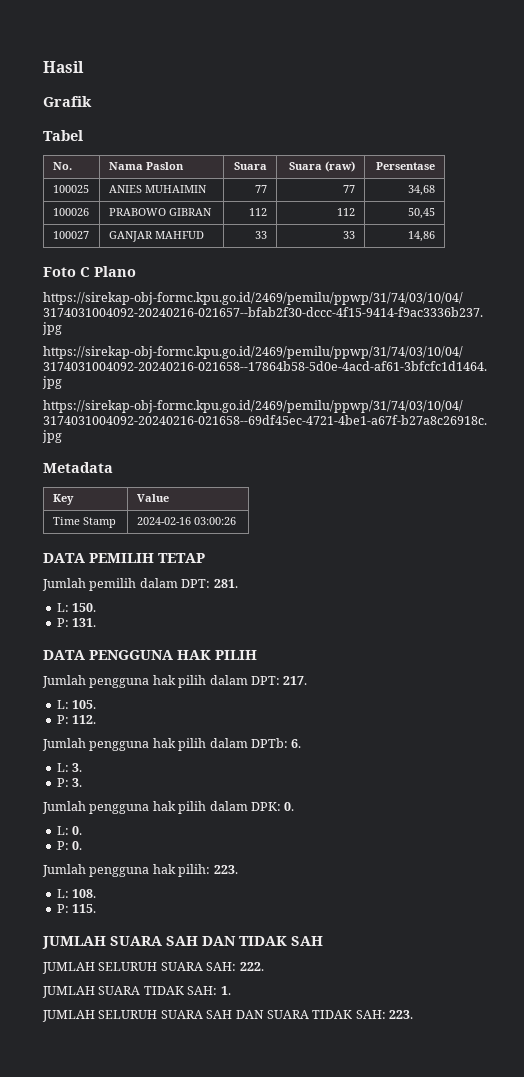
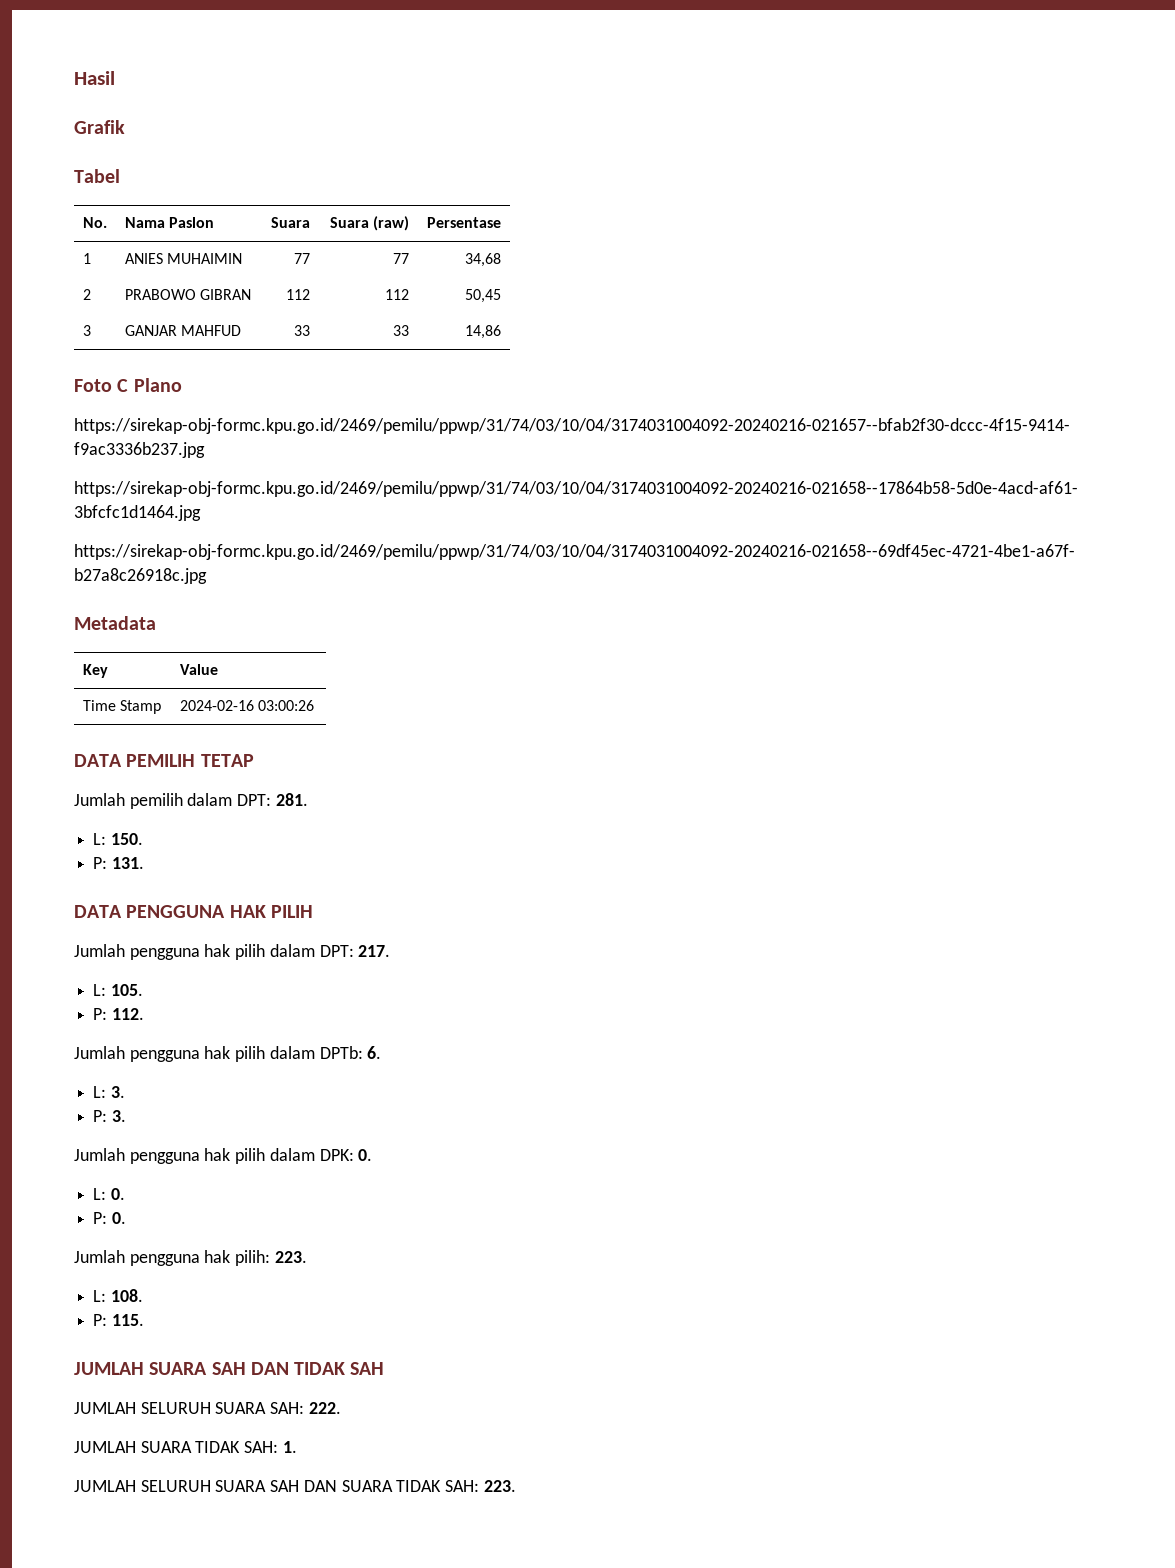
[52,185,89,193] 100025 -> [82,253,91,264] 1
[52,208,89,216] 100026 -> [82,289,91,300] 2
[52,231,89,239] 100027 -> [82,325,91,336] 3

